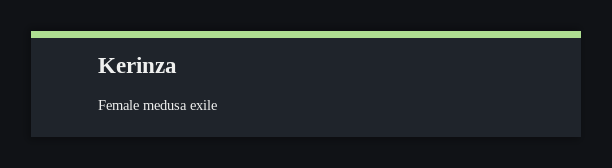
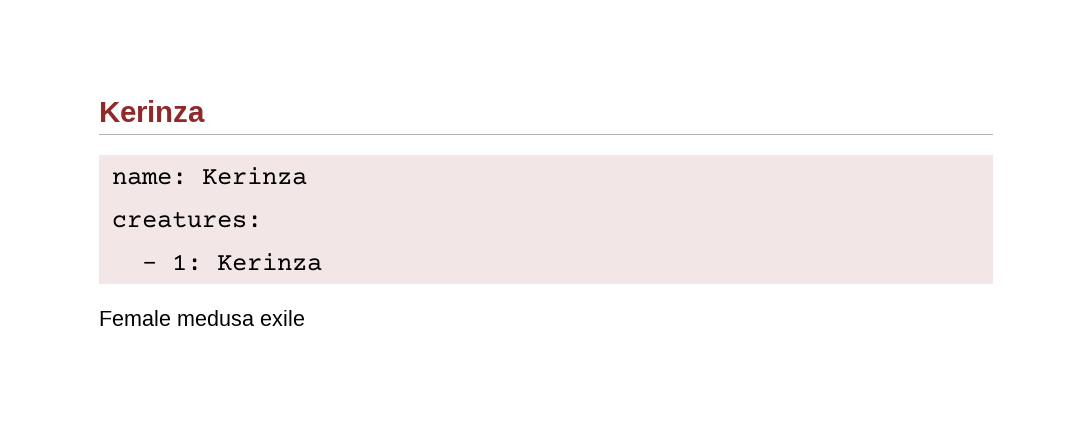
[98,57,177,73] Kerinza -> [99,100,205,122] [111,167,307,185] [111,211,262,228] [141,253,322,271] Kerinza // name: Kerinza // creatures: // - 1: Kerinza

